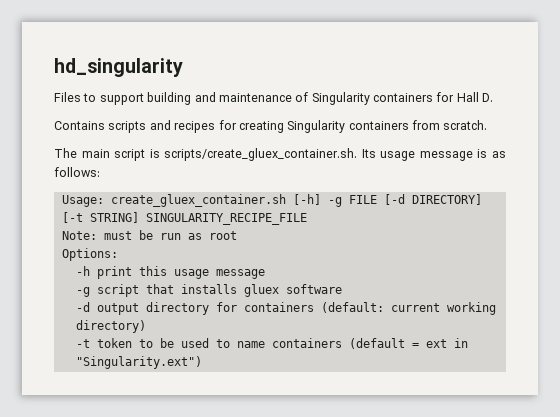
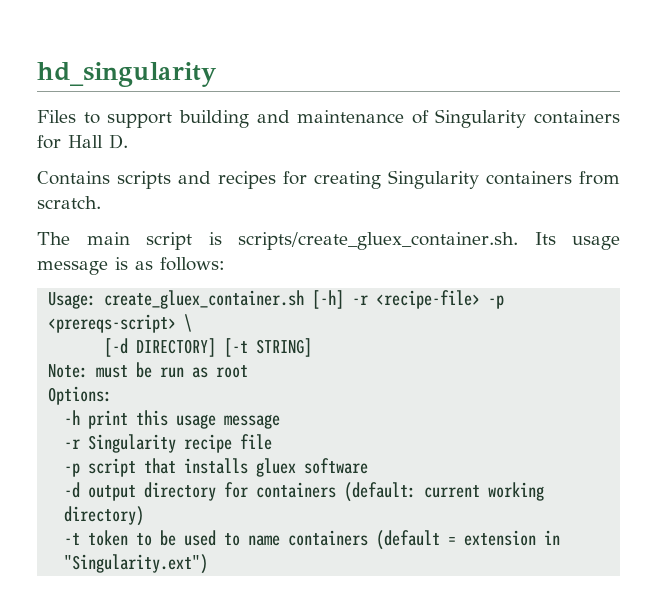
[327,195,377,207] -g FILE -> [352,290,505,309] [48,314,193,333] -r <recipe-file> -p <prereqs-script> \ //
[145,213,307,225] SINGULARITY_RECIPE_FILE -> (313, 347) none
[75,287,90,297] -g -> [64,434,273,453] [64,463,81,477] -r Singularity recipe file // -p
[425,339,447,348] ext -> [464,530,537,546] extension

